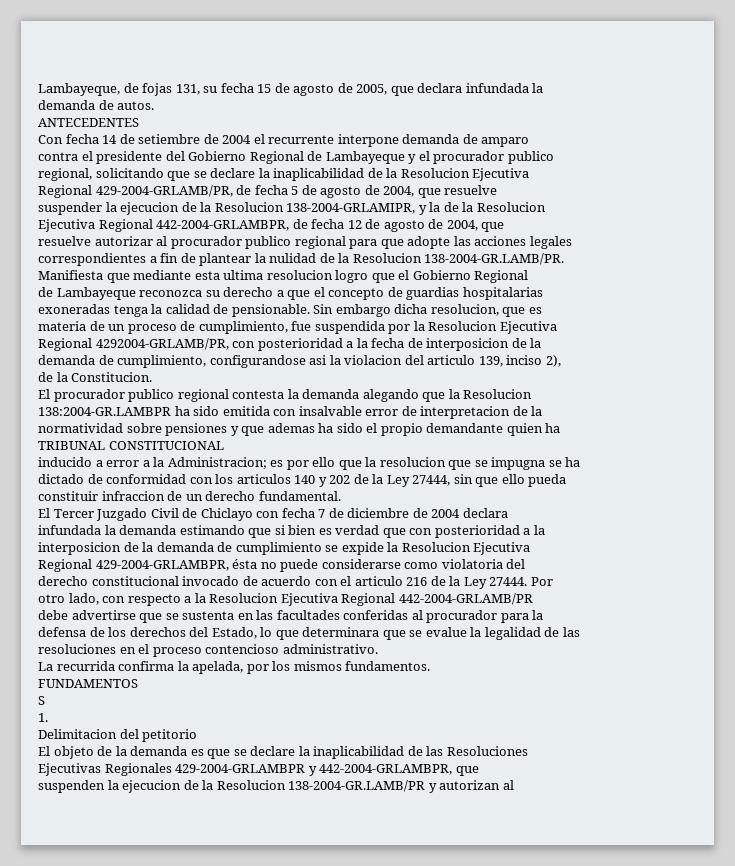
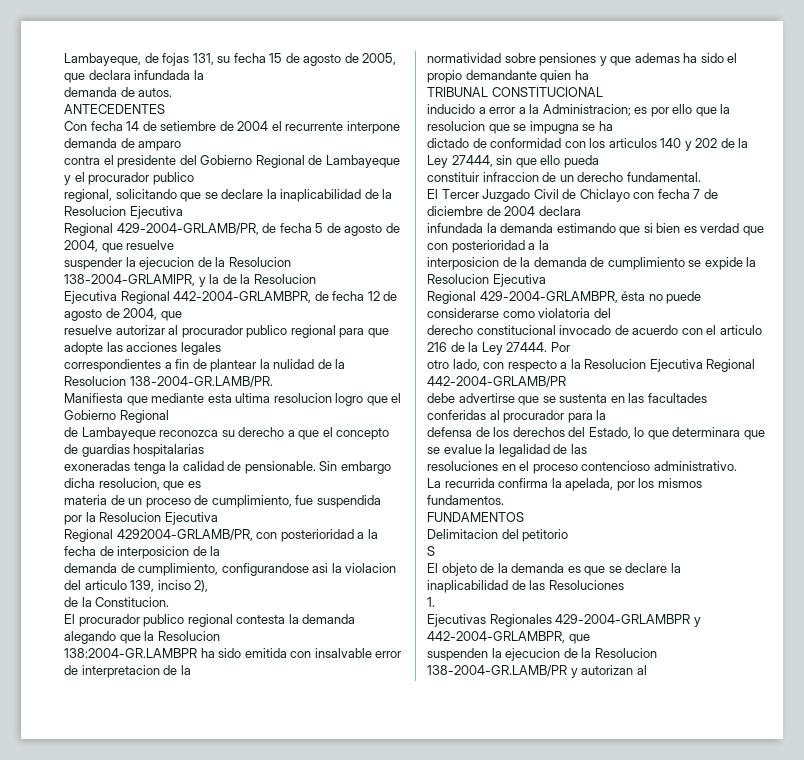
[38,696,45,705] [38,713,48,722] // S // 1. -> (524, 517) none
(198, 735) none -> [427,546,435,556] // S
(528, 751) none -> [427,597,435,607] // 1.

